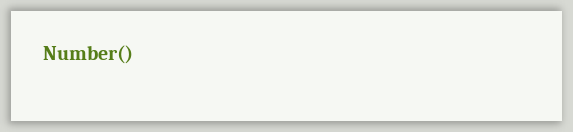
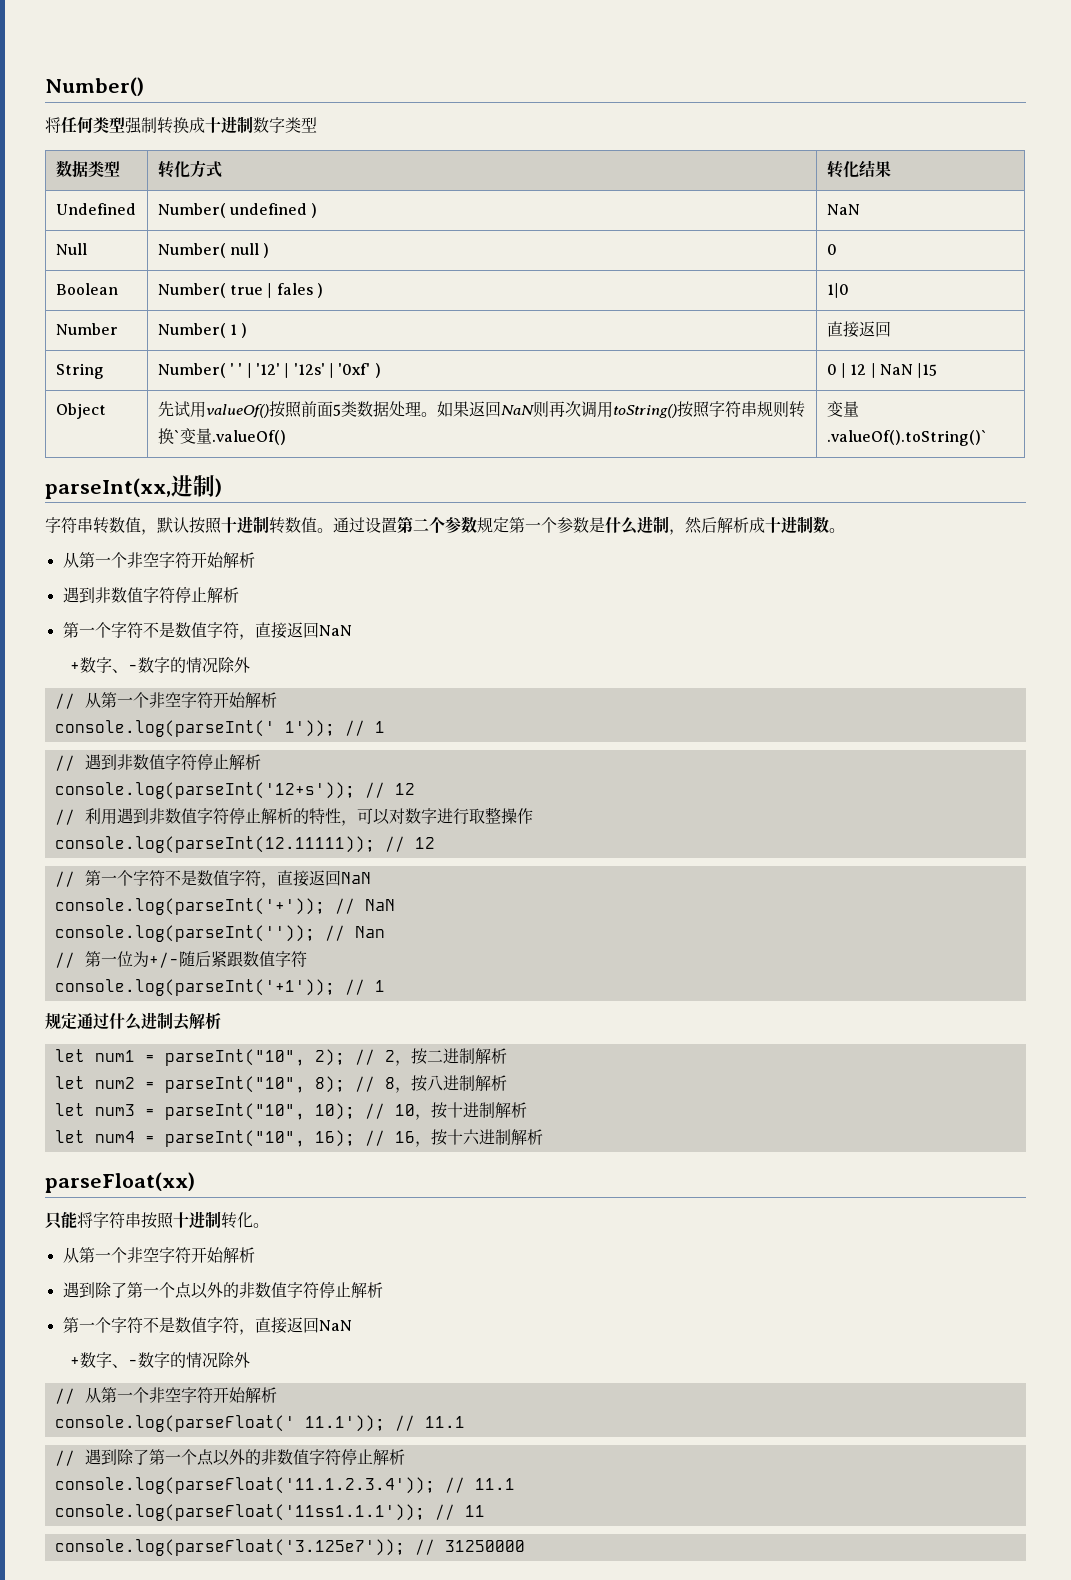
(133, 54) none -> [45,116,317,134] [55,160,120,178] [157,160,222,178] [826,160,891,178] [55,203,136,215] [157,203,318,218] [826,204,860,215] [55,243,87,255] [157,243,270,258] [826,244,837,255] [55,283,118,295] [157,283,323,298] [826,283,849,298] [55,323,118,335] [157,323,248,338] [826,321,891,338] [55,363,104,379] [157,363,381,378] [826,363,938,378] [55,403,106,419] [157,401,805,418] [157,428,286,445] [826,401,859,417] [826,430,987,446] [45,475,222,499] [45,516,845,535] [62,552,255,568] [62,586,239,603] [62,622,352,640] [70,657,251,673] [54,692,277,709] [54,720,385,737] [54,753,261,771] [54,782,415,799] [54,807,533,826] [54,836,435,853] [54,870,371,888] [54,898,395,915] [54,925,385,942] [54,951,307,968] [54,979,385,996] [45,1012,221,1031] [54,1048,507,1066] [54,1075,507,1093] [54,1102,527,1120] [54,1129,543,1147] [45,1172,195,1193] [45,1211,269,1229] [62,1247,255,1263] [62,1281,383,1299] [62,1317,352,1335] [70,1352,251,1368] [54,1387,277,1404] [54,1415,465,1432] [54,1448,405,1466] [54,1477,515,1494] [54,1504,485,1521] [54,1539,525,1556] // 将任何类型强制转换成十进制数字类型 // 数据类型 | 转化方式 | 转化结果 // Undefined | Number( undefined ) | NaN // Null | Number( null ) | 0 // Boolean | Number( true | fales ) | 1|0 // Number | Number( 1 ) | 直接返回 // String | Number( ' ' | '12' | '12s' | '0xf' ) | 0 | 12 | NaN |15 // Object | 先试用valueOf()按照前面5类数据处理。如果返回NaN则再次调用toString()按照字符串规则转换`变量.valueOf() | 变量.valueOf().toString()` // parseInt(xx,进制) // 字符串转数值，默认按照十进制转数值。通过设置第二个参数规定第一个参数是什么进制，然后解析成十进制数。 // 从第一个非空字符开始解析 // 遇到非数值字符停止解析 // 第一个字符不是数值字符，直接返回NaN // +数字、-数字的情况除外 // // 从第一个非空字符开始解析 // console.log(parseInt(' 1')); // 1 // // 遇到非数值字符停止解析 // console.log(parseInt('12+s')); // 12 // // 利用遇到非数值字符停止解析的特性，可以对数字进行取整操作 // console.log(parseInt(12.11111)); // 12 // // 第一个字符不是数值字符，直接返回NaN // console.log(parseInt('+')); // NaN // console.log(parseInt('')); // Nan // // 第一位为+/-随后紧跟数值字符 // console.log(parseInt('+1')); // 1 // 规定通过什么进制去解析 // let num1 = parseInt("10", 2); // 2，按二进制解析 // let num2 = parseInt("10", 8); // 8，按八进制解析 // let num3 = parseInt("10", 10); // 10，按十进制解析 // let num4 = parseInt("10", 16); // 16，按十六进制解析 // parseFloat(xx) // 只能将字符串按照十进制转化。 // 从第一个非空字符开始解析 // 遇到除了第一个点以外的非数值字符停止解析 // 第一个字符不是数值字符，直接返回NaN // +数字、-数字的情况除外 // // 从第一个非空字符开始解析 // console.log(parseFloat(' 11.1')); // 11.1 // // 遇到除了第一个点以外的非数值字符停止解析 // console.log(parseFloat('11.1.2.3.4')); // 11.1 // console.log(parseFloat('11ss1.1.1')); // 11 // console.log(parseFloat('3.125e7')); // 31250000

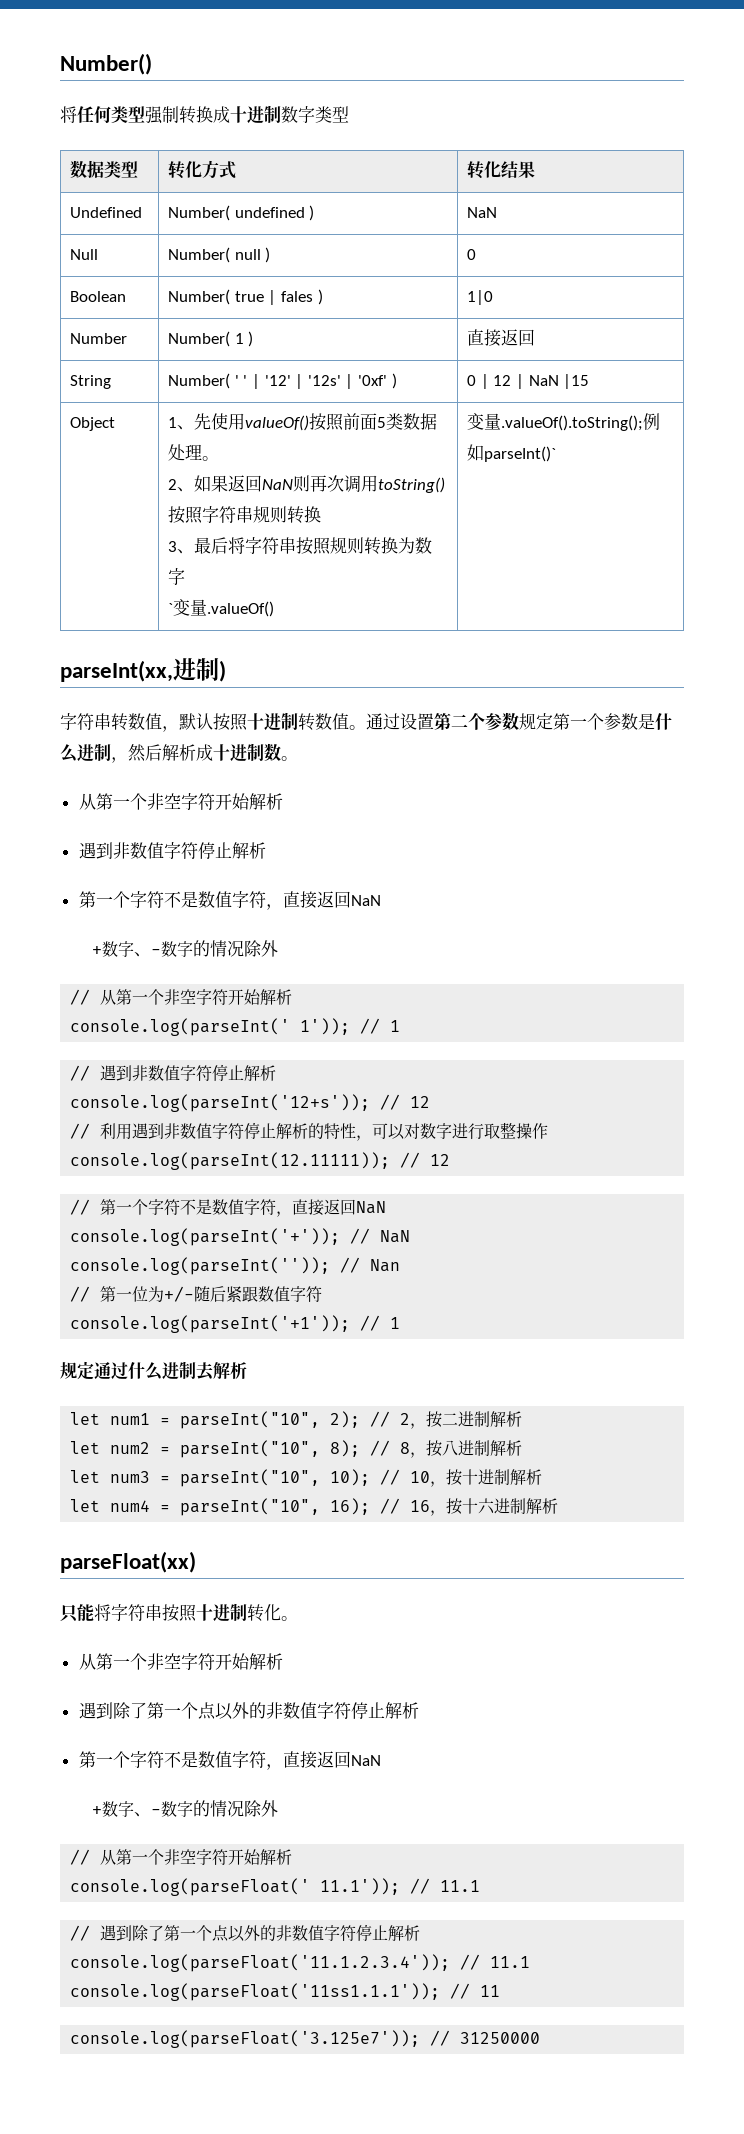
[157,401,190,417] 先试 -> [168,413,229,430] 1、先使
(437, 414) none -> [168,479,195,492] // 2、
(174, 436) none -> [168,537,433,555] [168,568,186,585] // 3、最后将字符串按照规则转换为数字 //
[826,430,987,446] .valueOf().toString()` -> [501,413,661,431] [467,444,557,462] .valueOf().toString();例如parseInt()`

